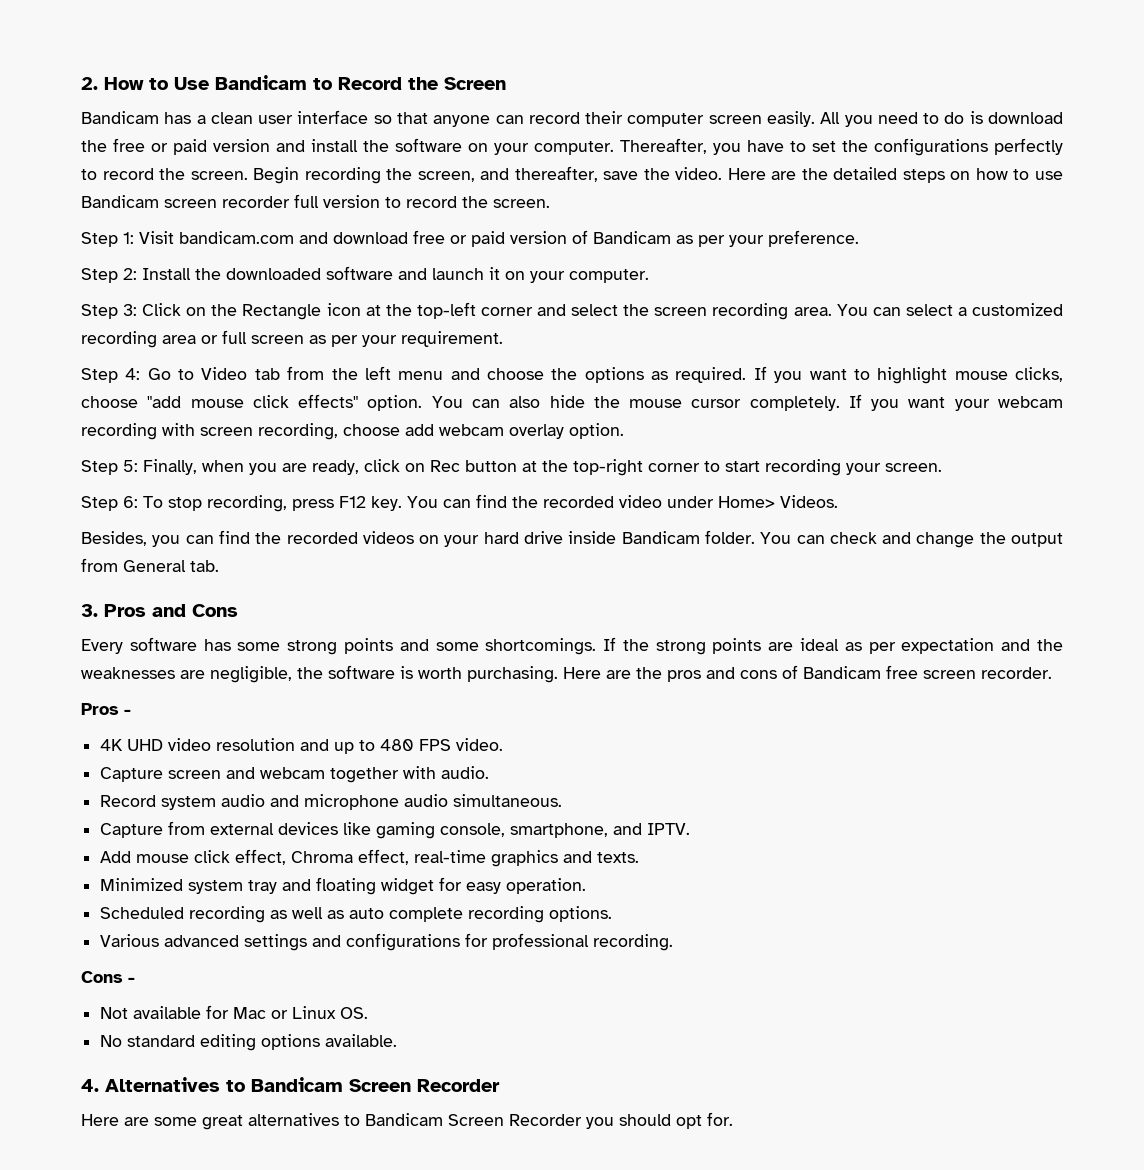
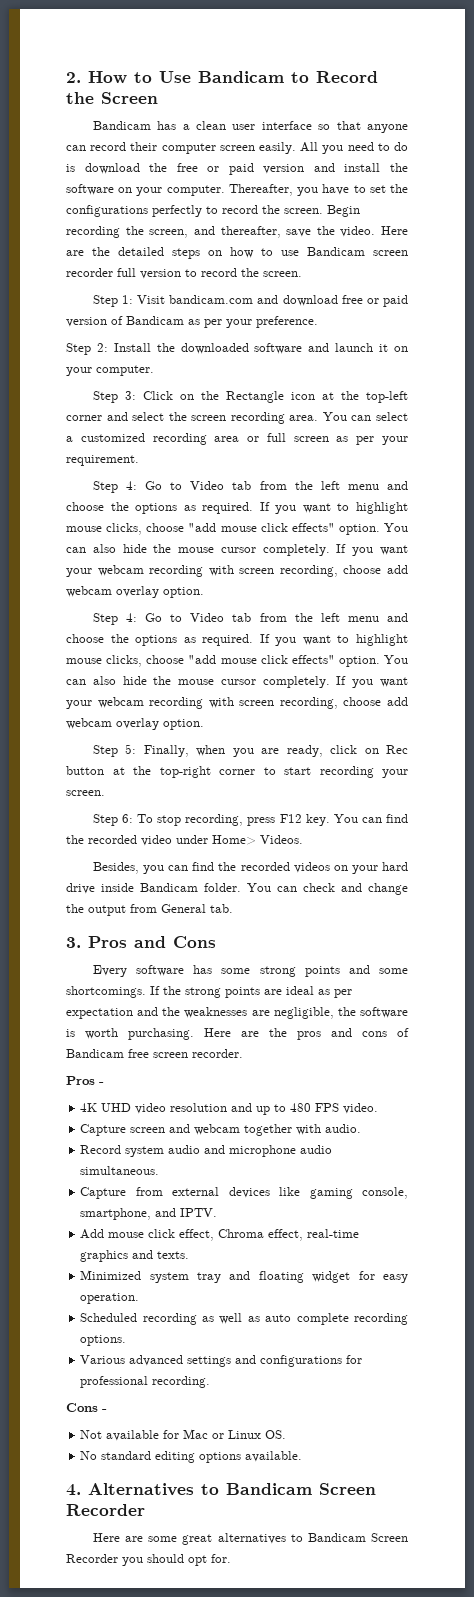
(624, 431) none -> [92,613,408,625] [66,634,408,646] [66,655,408,667] [66,676,408,688] [66,697,408,709] [66,718,204,730] // Step 4: Go to Video tab from the left menu and choose the options as required. If you want to highlight mouse clicks, choose "add mouse click effects" option. You can also hide the mouse cursor completely. If you want your webcam recording with screen recording, choose add webcam overlay option.

